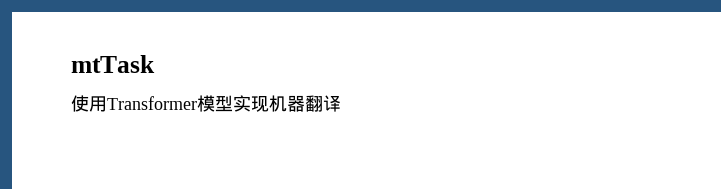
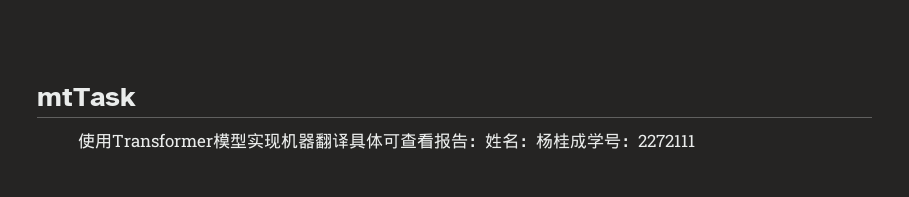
(341, 103) none -> [348,133,695,149] 具体可查看报告：姓名：杨桂成学号：2272111

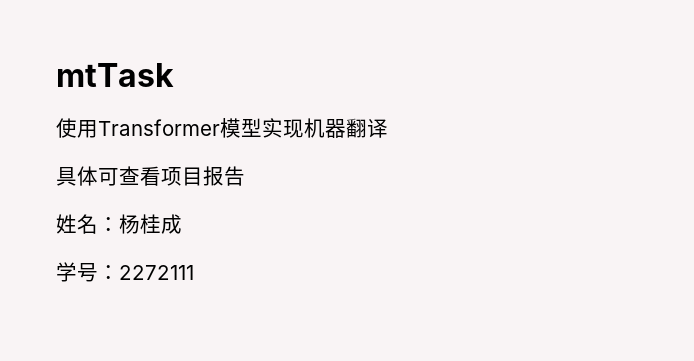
(349, 141) none -> (388, 128) //
(434, 141) none -> [161,167,203,186] 项目
[467,138,485,147] ： -> (245, 176) //
(587, 141) none -> (182, 224) //

